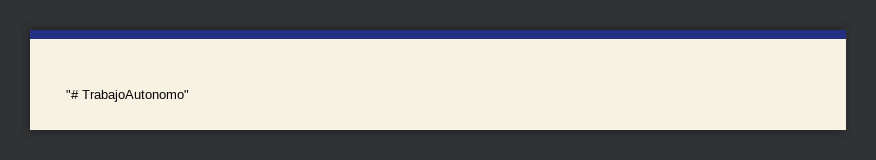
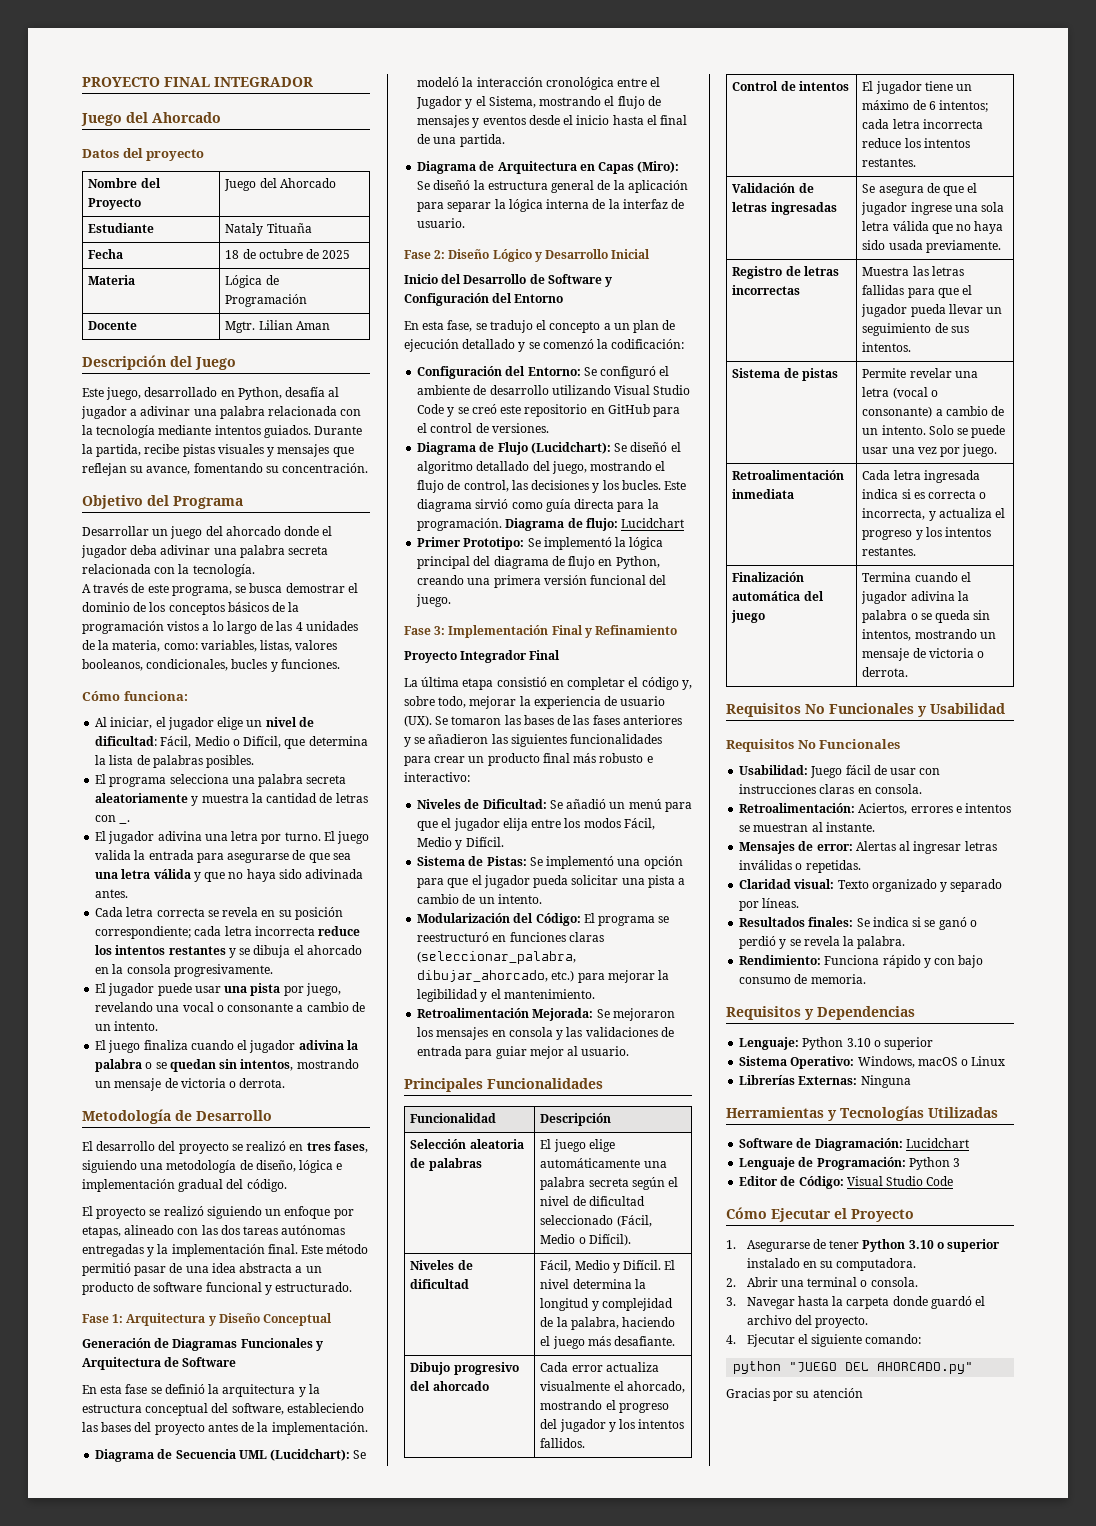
[66,90,189,102] "# TrabajoAutonomo" -> [82,77,313,87] [81,112,221,126] [82,148,205,161] [88,178,161,188] [88,198,142,210] [224,178,336,191] [88,223,155,233] [225,223,312,236] [88,249,124,259] [225,249,351,259] [88,275,136,285] [225,275,279,288] [225,294,308,307] [88,321,138,330] [225,320,330,333] [82,355,236,370] [82,387,340,400] [81,406,362,419] [82,425,363,438] [82,444,354,457] [82,463,369,476] [82,495,243,509] [82,526,333,539] [81,545,329,558] [82,564,255,577] [82,583,358,596] [82,602,300,615] [82,621,358,634] [82,640,338,652] [82,659,340,672] [82,691,188,701] [95,717,314,730] [95,736,368,749] [95,755,255,768] [95,774,347,787] [95,793,368,806] [95,815,131,824] [95,831,370,844] [95,850,351,863] [95,869,364,882] [95,889,129,898] [95,907,343,920] [95,926,361,939] [95,945,362,958] [95,964,273,977] [95,983,341,996] [95,1002,365,1012] [95,1021,159,1031] [95,1040,358,1053] [95,1059,359,1072] [95,1078,286,1091] [82,1109,272,1124] [82,1141,368,1154] [82,1160,343,1173] [82,1179,287,1192] [82,1206,354,1219] [82,1225,346,1238] [82,1244,369,1257] [82,1263,322,1276] [82,1282,353,1295] [82,1313,333,1326] [82,1338,323,1351] [82,1357,237,1370] [82,1384,320,1397] [82,1403,364,1416] [82,1422,368,1435] [95,1449,367,1462] [417,77,661,90] [416,96,661,109] [417,115,688,128] [417,134,505,147] [417,161,680,174] [417,180,688,193] [417,199,685,212] [417,218,466,228] [404,249,651,262] [404,274,613,287] [404,293,564,306] [404,320,676,333] [404,339,685,352] [417,366,670,379] [417,385,691,395] [417,404,681,417] [417,423,549,433] [417,442,681,455] [417,461,666,474] [417,480,687,493] [417,499,659,512] [417,518,685,531] [417,537,664,550] [417,556,660,569] [417,575,667,588] [416,594,452,607] [404,625,678,638] [404,650,561,663] [404,677,692,690] [404,696,666,709] [404,715,682,727] [404,734,663,747] [404,753,653,766] [404,772,470,782] [417,799,692,812] [417,818,655,831] [417,837,504,850] [417,856,683,869] [417,875,686,888] [417,894,542,904] [417,913,670,926] [417,932,604,942] [417,951,577,964] [417,970,670,983] [417,989,595,1002] [417,1008,675,1021] [417,1027,674,1040] [417,1046,630,1059] [404,1078,603,1092] [410,1113,497,1123] [540,1113,612,1126] [410,1139,524,1149] [410,1158,482,1171] [540,1139,615,1152] [540,1158,667,1168] [540,1177,678,1190] [540,1196,645,1206] [540,1215,652,1227] [540,1234,631,1246] [410,1260,473,1270] [410,1279,470,1289] [540,1260,676,1273] [540,1279,646,1289] [540,1298,673,1311] [540,1317,675,1330] [540,1336,675,1349] [410,1362,519,1375] [410,1381,489,1391] [540,1362,659,1372] [540,1381,685,1393] [540,1400,669,1413] [540,1419,685,1432] [540,1438,586,1448] [732,81,849,91] [862,81,972,94] [862,100,988,112] [862,119,983,129] [862,138,970,148] [862,158,917,167] [732,183,814,193] [732,202,837,215] [862,183,978,196] [861,202,1004,215] [862,221,1004,234] [862,240,1001,253] [732,266,839,279] [732,285,801,295] [862,266,964,276] [862,285,972,298] [861,304,1002,317] [862,323,969,336] [862,342,912,352] [732,368,838,381] [862,368,978,378] [862,387,938,399] [862,406,1004,418] [862,425,1006,438] [862,444,998,457] [732,470,845,480] [732,489,795,499] [862,470,980,483] [862,489,987,499] [862,508,1005,521] [862,527,991,540] [862,547,917,556] [732,572,805,582] [732,591,824,601] [731,610,766,623] [862,572,971,582] [861,591,969,604] [862,610,991,623] [862,629,996,641] [862,648,984,661] [862,667,909,677] [726,703,1005,717] [726,739,901,752] [739,765,941,778] [739,784,922,794] [739,803,1012,815] [739,822,875,832] [739,841,997,854] [739,860,861,873] [739,879,1003,892] [739,898,800,911] [739,917,977,930] [739,936,906,949] [739,955,984,968] [739,974,866,984] [726,1006,915,1020] [739,1037,934,1050] [739,1056,1006,1069] [739,1075,911,1088] [726,1106,998,1121] [739,1138,969,1151] [739,1157,961,1170] [739,1176,954,1189] [726,1207,914,1222] [726,1239,1001,1252] [746,1258,917,1271] [726,1277,918,1287] [726,1296,986,1309] [746,1315,869,1328] [726,1334,922,1347] [733,1361,974,1374] [726,1388,863,1401] PROYECTO FINAL INTEGRADOR // Juego del Ahorcado // Datos del proyecto // Nombre del Proyecto | Juego del Ahorcado // Estudiante | Nataly Tituaña // Fecha | 18 de octubre de 2025 // Materia | Lógica de Programación // Docente | Mgtr. Lilian Aman // Descripción del Juego // Este juego, desarrollado en Python, desafía al jugador a adivinar una palabra relacionada con la tecnología mediante intentos guiados. Durante la partida, recibe pistas visuales y mensajes que reflejan su avance, fomentando su concentración. // Objetivo del Programa // Desarrollar un juego del ahorcado donde el jugador deba adivinar una palabra secreta relacionada con la tecnología. // A través de este programa, se busca demostrar el dominio de los conceptos básicos de la programación vistos a lo largo de las 4 unidades de la materia, como: variables, listas, valores booleanos, condicionales, bucles y funciones. // Cómo funciona: // Al iniciar, el jugador elige un nivel de dificultad: Fácil, Medio o Difícil, que determina la lista de palabras posibles. // El programa selecciona una palabra secreta aleatoriamente y muestra la cantidad de letras con _. // El jugador adivina una letra por turno. El juego valida la entrada para asegurarse de que sea una letra válida y que no haya sido adivinada antes. // Cada letra correcta se revela en su posición correspondiente; cada letra incorrecta reduce los intentos restantes y se dibuja el ahorcado en la consola progresivamente. // El jugador puede usar una pista por juego, revelando una vocal o consonante a cambio de un intento. // El juego finaliza cuando el jugador adivina la palabra o se quedan sin intentos, mostrando un mensaje de victoria o derrota. // Metodología de Desarrollo // El desarrollo del proyecto se realizó en tres fases, siguiendo una metodología de diseño, lógica e implementación gradual del código. // El proyecto se realizó siguiendo un enfoque por etapas, alineado con las dos tareas autónomas entregadas y la implementación final. Este método permitió pasar de una idea abstracta a un producto de software funcional y estructurado. // Fase 1: Arquitectura y Diseño Conceptual // Generación de Diagramas Funcionales y Arquitectura de Software // En esta fase se definió la arquitectura y la estructura conceptual del software, estableciendo las bases del proyecto antes de la implementación. // Diagrama de Secuencia UML (Lucidchart): Se modeló la interacción cronológica entre el Jugador y el Sistema, mostrando el flujo de mensajes y eventos desde el inicio hasta el final de una partida. // Diagrama de Arquitectura en Capas (Miro): Se diseñó la estructura general de la aplicación para separar la lógica interna de la interfaz de usuario. // Fase 2: Diseño Lógico y Desarrollo Inicial // Inicio del Desarrollo de Software y Configuración del Entorno // En esta fase, se tradujo el concepto a un plan de ejecución detallado y se comenzó la codificación: // Configuración del Entorno: Se configuró el ambiente de desarrollo utilizando Visual Studio Code y se creó este repositorio en GitHub para el control de versiones. // Diagrama de Flujo (Lucidchart): Se diseñó el algoritmo detallado del juego, mostrando el flujo de control, las decisiones y los bucles. Este diagrama sirvió como guía directa para la programación. Diagrama de flujo: Lucidchart // Primer Prototipo: Se implementó la lógica principal del diagrama de flujo en Python, creando una primera versión funcional del juego. // Fase 3: Implementación Final y Refinamiento // Proyecto Integrador Final // La última etapa consistió en completar el código y, sobre todo, mejorar la experiencia de usuario (UX). Se tomaron las bases de las fases anteriores y se añadieron las siguientes funcionalidades para crear un producto final más robusto e interactivo: // Niveles de Dificultad: Se añadió un menú para que el jugador elija entre los modos Fácil, Medio y Difícil. // Sistema de Pistas: Se implementó una opción para que el jugador pueda solicitar una pista a cambio de un intento. // Modularización del Código: El programa se reestructuró en funciones claras (seleccionar_palabra, dibujar_ahorcado, etc.) para mejorar la legibilidad y el mantenimiento. // Retroalimentación Mejorada: Se mejoraron los mensajes en consola y las validaciones de entrada para guiar mejor al usuario. // Principales Funcionalidades // Funcionalidad | Descripción // Selección aleatoria de palabras | El juego elige automáticamente una palabra secreta según el nivel de dificultad seleccionado (Fácil, Medio o Difícil). // Niveles de dificultad | Fácil, Medio y Difícil. El nivel determina la longitud y complejidad de la palabra, haciendo el juego más desafiante. // Dibujo progresivo del ahorcado | Cada error actualiza visualmente el ahorcado, mostrando el progreso del jugador y los intentos fallidos. // Control de intentos | El jugador tiene un máximo de 6 intentos; cada letra incorrecta reduce los intentos restantes. // Validación de letras ingresadas | Se asegura de que el jugador ingrese una sola letra válida que no haya sido usada previamente. // Registro de letras incorrectas | Muestra las letras fallidas para que el jugador pueda llevar un seguimiento de sus intentos. // Sistema de pistas | Permite revelar una letra (vocal o consonante) a cambio de un intento. Solo se puede usar una vez por juego. // Retroalimentación inmediata | Cada letra ingresada indica si es correcta o incorrecta, y actualiza el progreso y los intentos restantes. // Finalización automática del juego | Termina cuando el jugador adivina la palabra o se queda sin intentos, mostrando un mensaje de victoria o derrota. // Requisitos No Funcionales y Usabilidad // Requisitos No Funcionales // Usabilidad: Juego fácil de usar con instrucciones claras en consola. // Retroalimentación: Aciertos, errores e intentos se muestran al instante. // Mensajes de error: Alertas al ingresar letras inválidas o repetidas. // Claridad visual: Texto organizado y separado por líneas. // Resultados finales: Se indica si se ganó o perdió y se revela la palabra. // Rendimiento: Funciona rápido y con bajo consumo de memoria. // Requisitos y Dependencias // Lenguaje: Python 3.10 o superior // Sistema Operativo: Windows, macOS o Linux // Librerías Externas: Ninguna // Herramientas y Tecnologías Utilizadas // Software de Diagramación: Lucidchart // Lenguaje de Programación: Python 3 // Editor de Código: Visual Studio Code // Cómo Ejecutar el Proyecto // 1. Asegurarse de tener Python 3.10 o superior instalado en su computadora. // 2. Abrir una terminal o consola. // 3. Navegar hasta la carpeta donde guardó el archivo del proyecto. // 4. Ejecutar el siguiente comando: // python "JUEGO DEL AHORCADO.py" // Gracias por su atención

